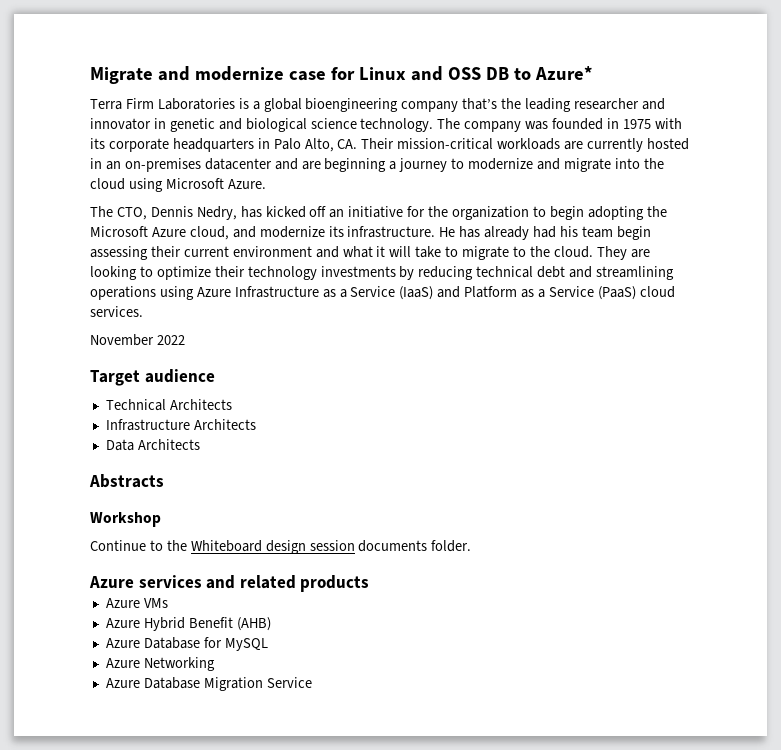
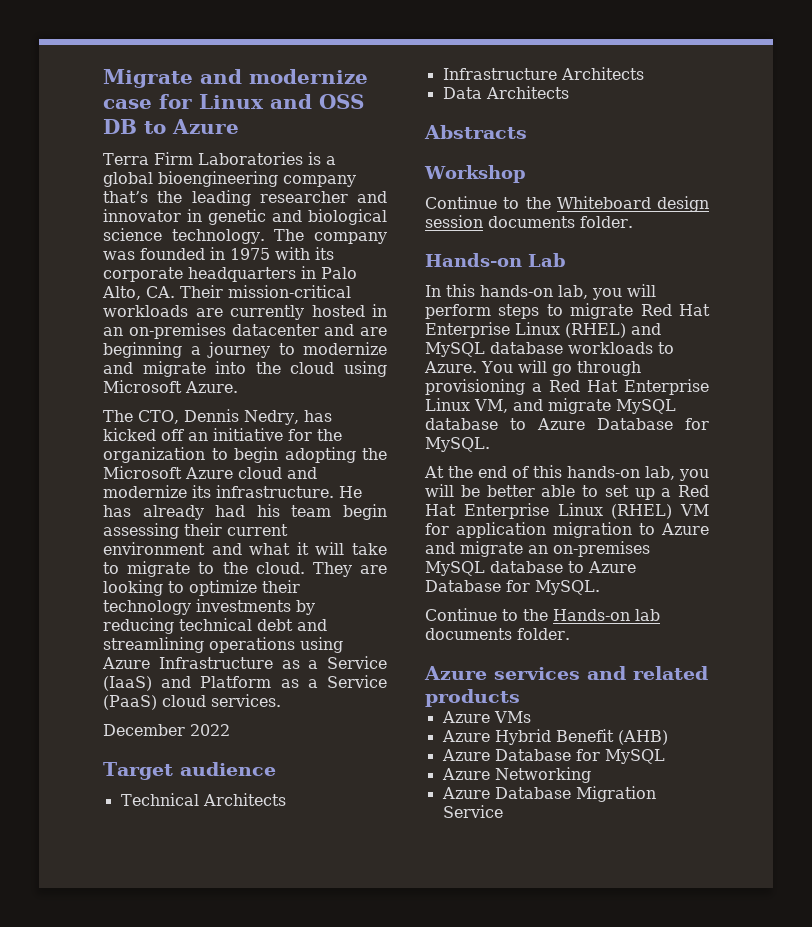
[534,66,592,80] Azure* -> [172,119,239,134] Azure
[189,226,229,240] cloud, -> [238,467,282,479] cloud
[90,334,154,346] November -> [103,724,185,736] December
(472, 546) none -> [425,253,566,267] [425,284,656,300] [425,303,710,319] [425,322,661,338] [425,342,674,357] [424,360,641,376] [425,379,709,395] [425,398,676,414] [425,418,709,430] [425,437,490,452] [424,465,709,481] [425,484,709,500] [425,503,709,519] [425,522,709,538] [425,541,650,557] [425,561,636,576] [425,580,600,595] [425,608,660,621] [425,628,570,640] // Hands-on Lab // In this hands-on lab, you will perform steps to migrate Red Hat Enterprise Linux (RHEL) and MySQL database workloads to Azure. You will go through provisioning a Red Hat Enterprise Linux VM, and migrate MySQL database to Azure Database for MySQL. // At the end of this hands-on lab, you will be better able to set up a Red Hat Enterprise Linux (RHEL) VM for application migration to Azure and migrate an on-premises MySQL database to Azure Database for MySQL. // Continue to the Hands-on lab documents folder.

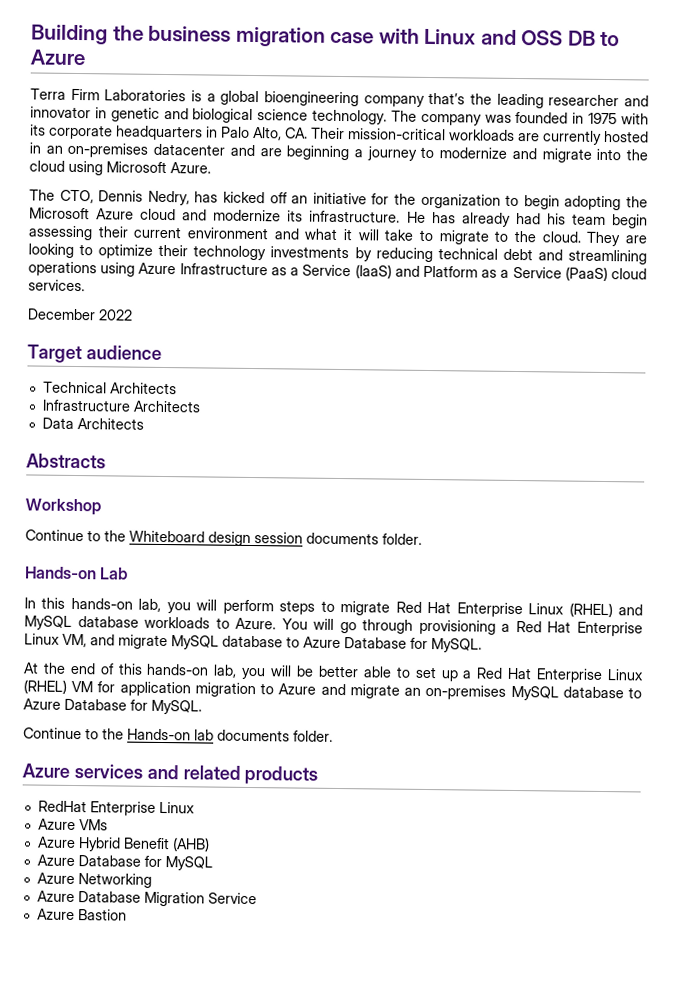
[103,69,368,88] [103,94,192,109] Migrate and modernize case for -> [31,24,420,47] Building the business migration case with
(520, 698) none -> [37,800,195,816] // RedHat Enterprise Linux
(503, 811) none -> [36,908,127,921] // Azure Bastion

